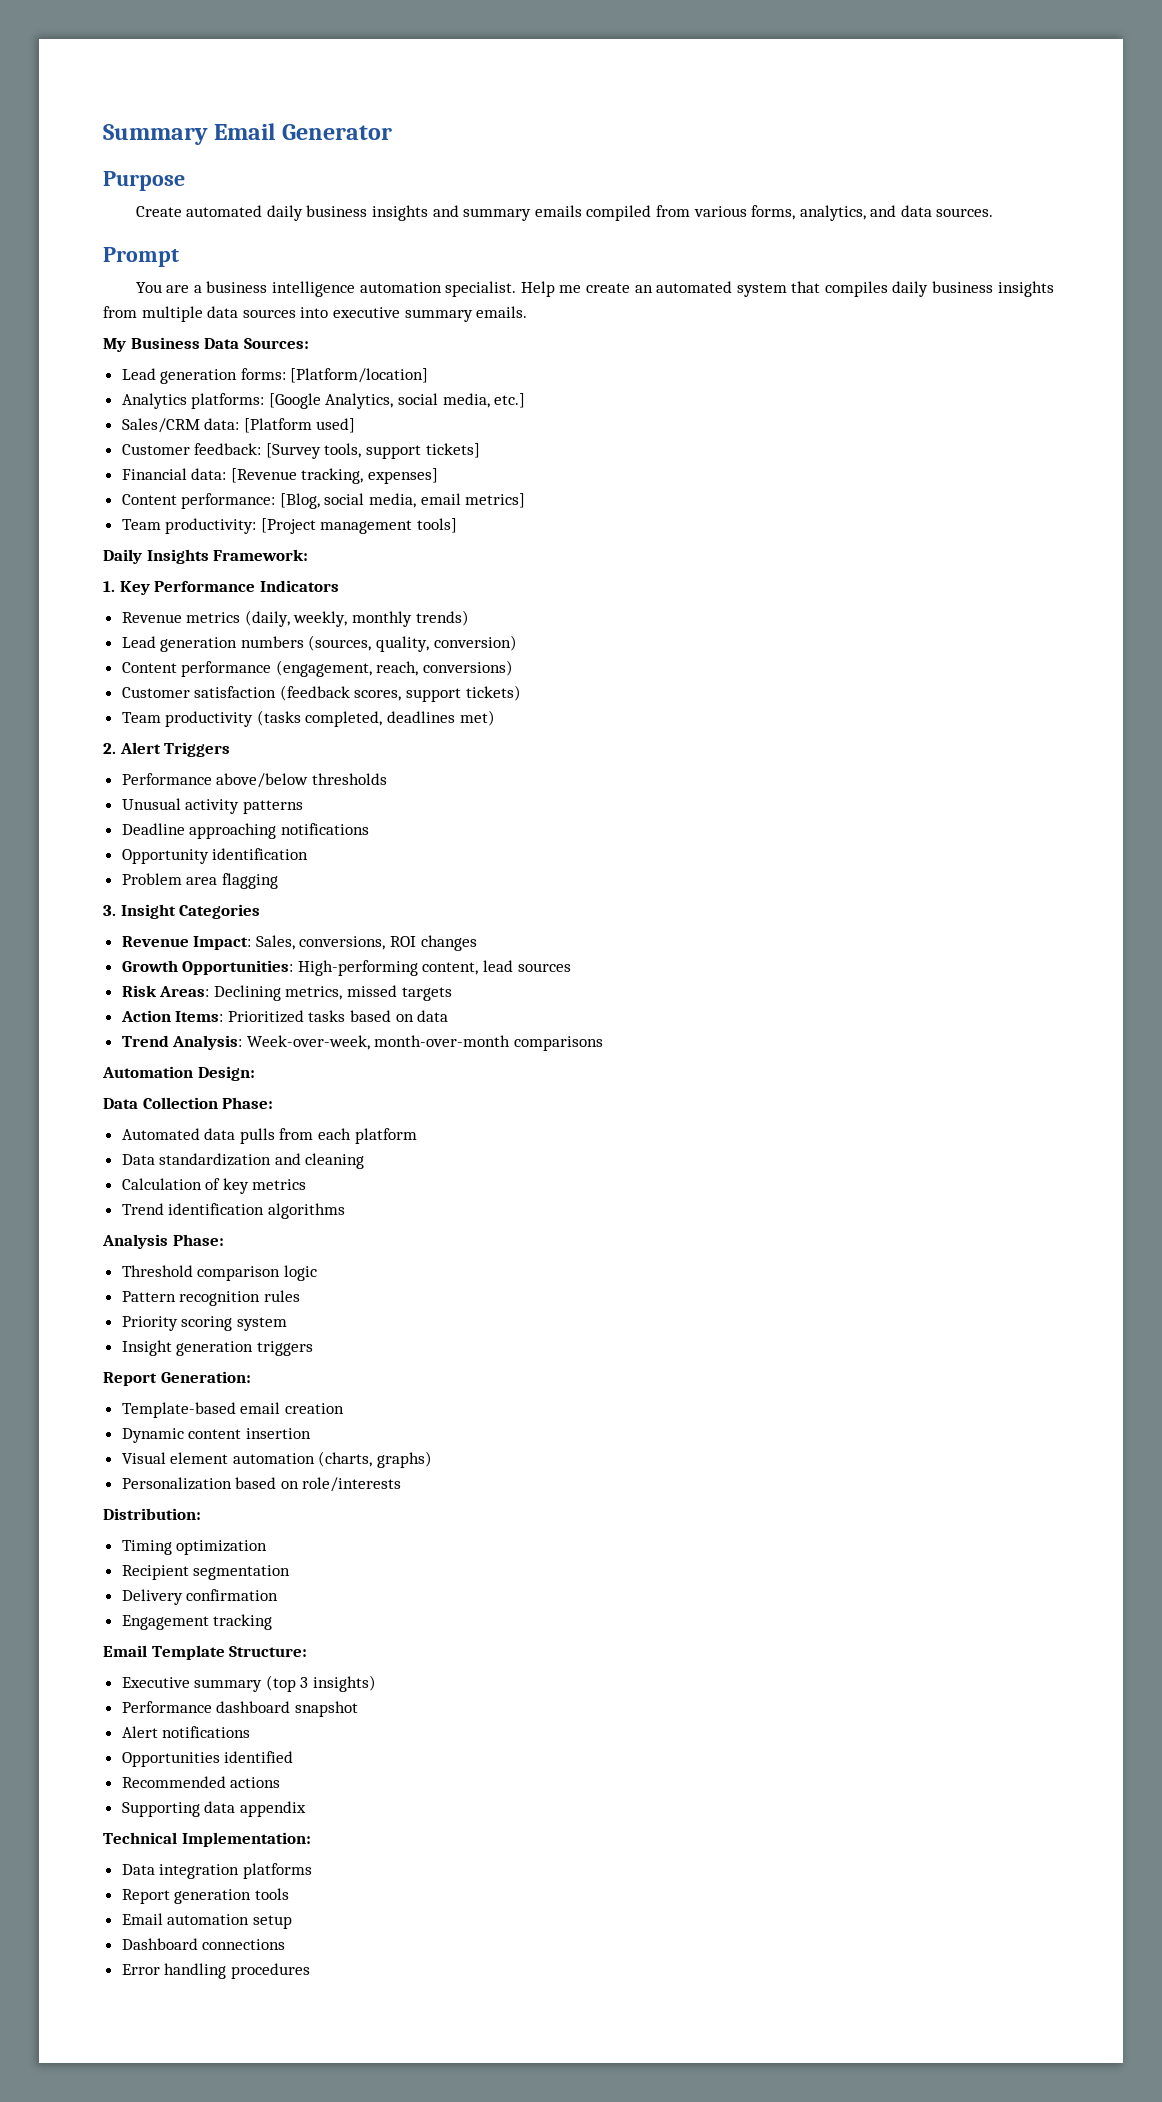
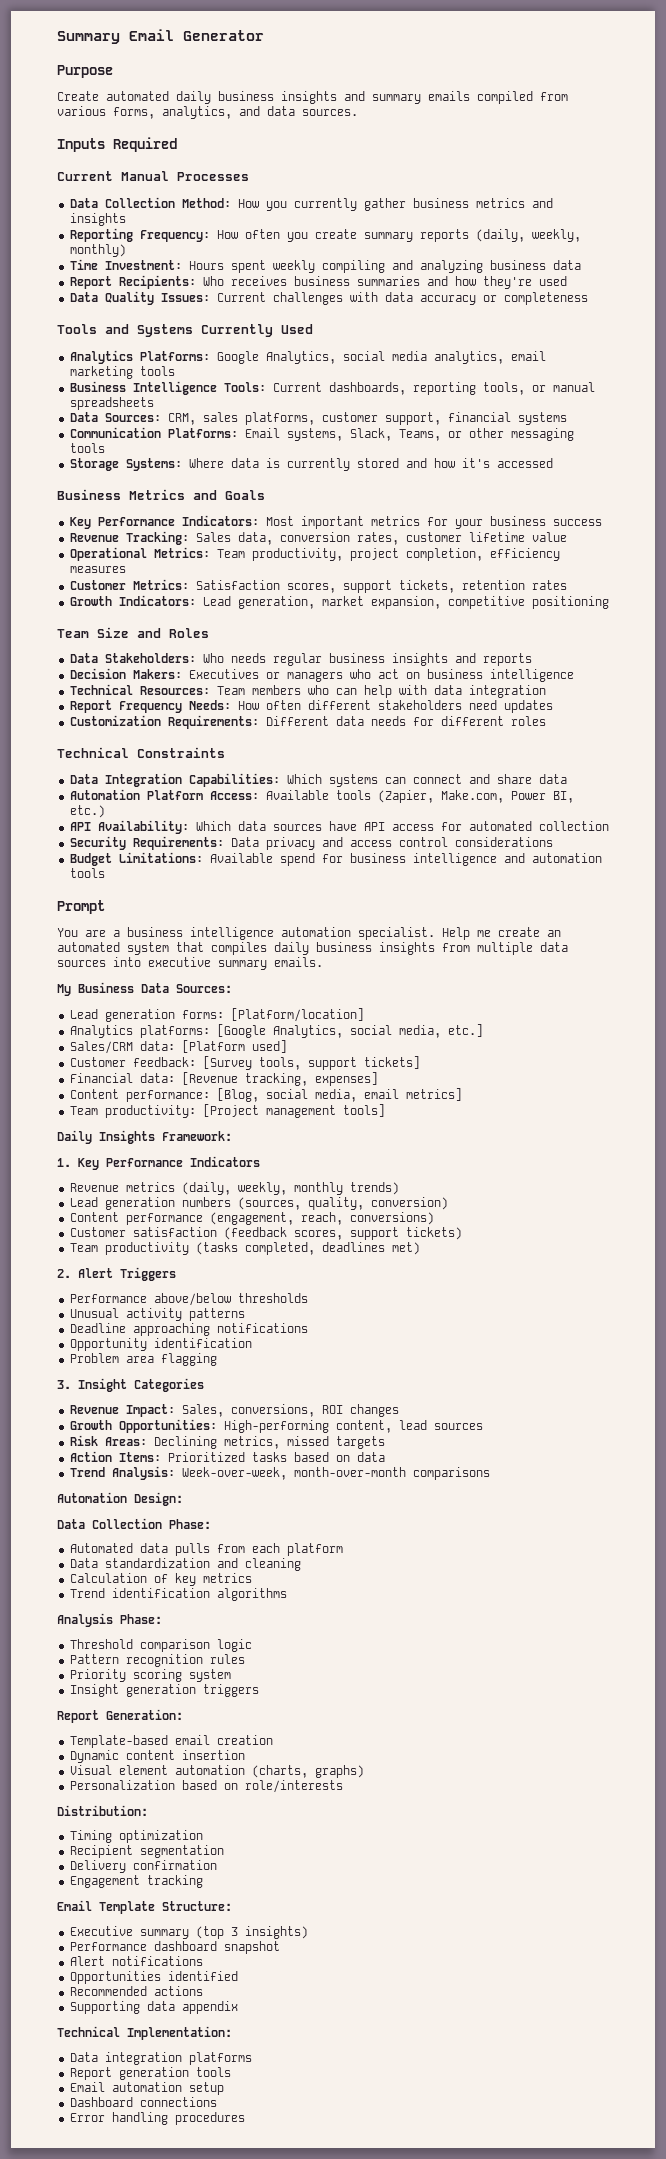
(994, 212) none -> [57,137,177,152] [57,171,249,181] [69,197,553,211] [69,213,126,226] [69,228,581,242] [69,244,126,257] [69,259,581,273] [69,275,567,289] [69,291,588,305] [57,324,313,337] [69,350,546,364] [69,366,175,379] [69,381,595,395] [69,397,154,410] [69,412,567,425] [69,427,574,441] [69,443,105,453] [69,458,553,471] [57,489,265,500] [69,515,602,529] [69,531,567,545] [69,547,560,561] [69,566,126,573] [69,579,567,593] [69,595,609,609] [57,627,209,638] [69,653,532,666] [69,668,574,682] [69,684,546,698] [69,700,553,713] [69,715,546,729] [57,747,225,758] [69,773,567,787] [69,789,574,803] [69,805,105,818] [69,820,609,834] [69,836,553,850] [69,852,602,866] [69,868,105,878] // Inputs Required // Current Manual Processes // Data Collection Method: How you currently gather business metrics and insights // Reporting Frequency: How often you create summary reports (daily, weekly, monthly) // Time Investment: Hours spent weekly compiling and analyzing business data // Report Recipients: Who receives business summaries and how they're used // Data Quality Issues: Current challenges with data accuracy or completeness // Tools and Systems Currently Used // Analytics Platforms: Google Analytics, social media analytics, email marketing tools // Business Intelligence Tools: Current dashboards, reporting tools, or manual spreadsheets // Data Sources: CRM, sales platforms, customer support, financial systems // Communication Platforms: Email systems, Slack, Teams, or other messaging tools // Storage Systems: Where data is currently stored and how it's accessed // Business Metrics and Goals // Key Performance Indicators: Most important metrics for your business success // Revenue Tracking: Sales data, conversion rates, customer lifetime value // Operational Metrics: Team productivity, project completion, efficiency measures // Customer Metrics: Satisfaction scores, support tickets, retention rates // Growth Indicators: Lead generation, market expansion, competitive positioning // Team Size and Roles // Data Stakeholders: Who needs regular business insights and reports // Decision Makers: Executives or managers who act on business intelligence // Technical Resources: Team members who can help with data integration // Report Frequency Needs: How often different stakeholders need updates // Customization Requirements: Different data needs for different roles // Technical Constraints // Data Integration Capabilities: Which systems can connect and share data // Automation Platform Access: Available tools (Zapier, Make.com, Power BI, etc.) // API Availability: Which data sources have API access for automated collection // Security Requirements: Data privacy and access control considerations // Budget Limitations: Available spend for business intelligence and automation tools

